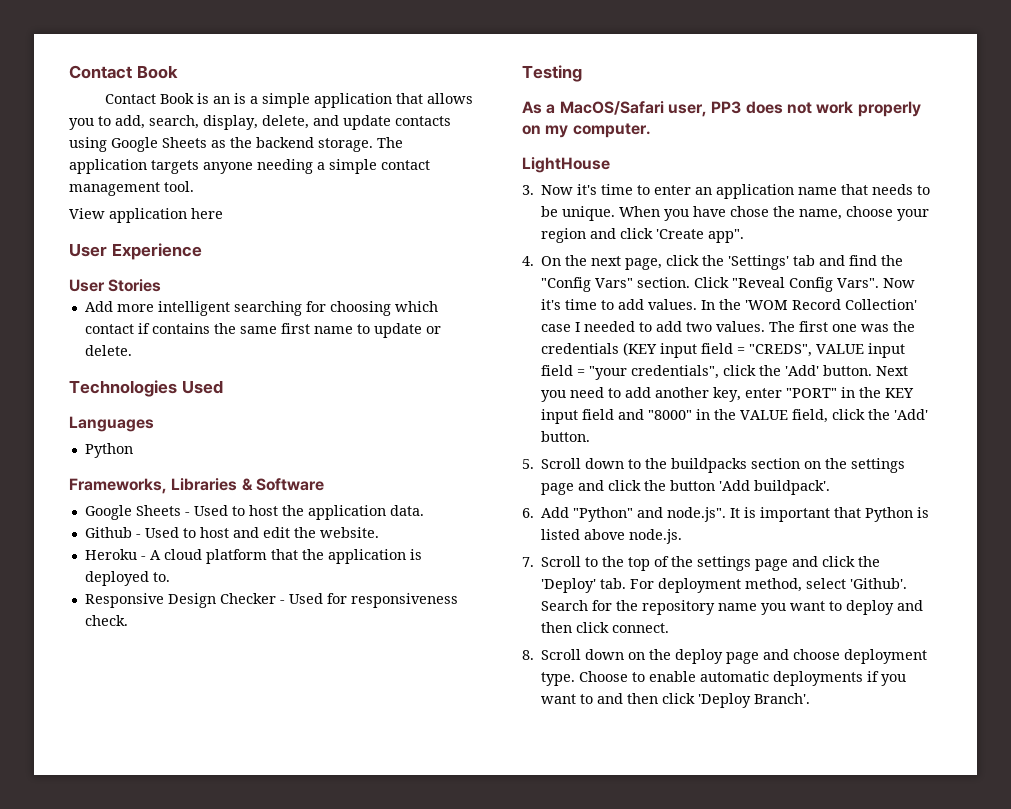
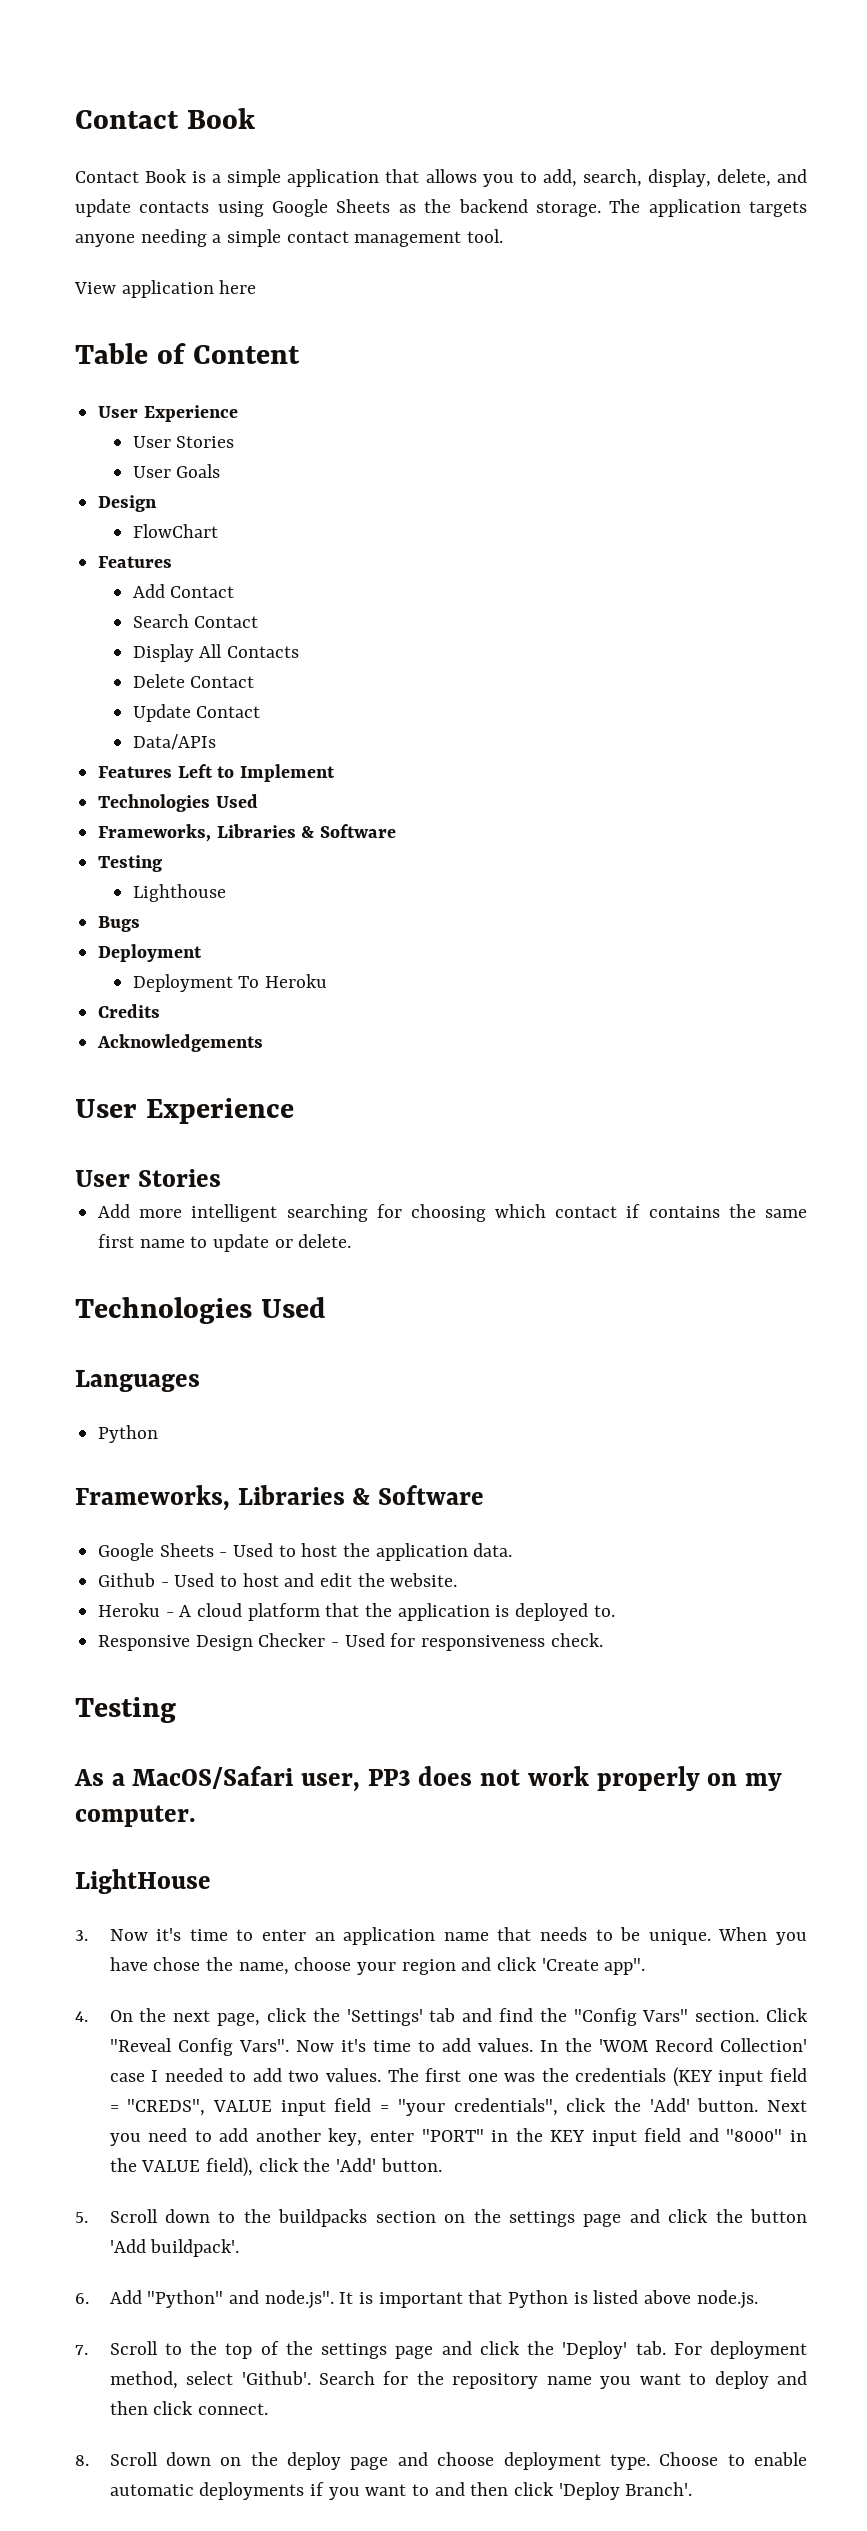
[212,93,246,104] an is -> (207, 177) none
(223, 213) none -> [75,343,300,364] [98,405,238,422] [132,436,235,448] [132,464,221,478] [98,495,158,512] [132,524,218,538] [98,556,173,568] [132,584,235,598] [132,614,259,628] [132,644,300,662] [132,674,255,688] [132,704,261,722] [132,734,216,750] [98,764,336,782] [98,794,258,812] [98,824,397,842] [98,855,163,872] [132,884,226,902] [98,916,141,932] [98,944,203,962] [132,974,328,992] [98,1004,161,1018] [97,1034,264,1052] // Table of Content // User Experience // User Stories // User Goals // Design // FlowChart // Features // Add Contact // Search Contact // Display All Contacts // Delete Contact // Update Contact // Data/APIs // Features Left to Implement // Technologies Used // Frameworks, Libraries & Software // Testing // Lighthouse // Bugs // Deployment // Deployment To Heroku // Credits // Acknowledgements
[792,409,829,423] field, -> [205,2157,253,2177] field),

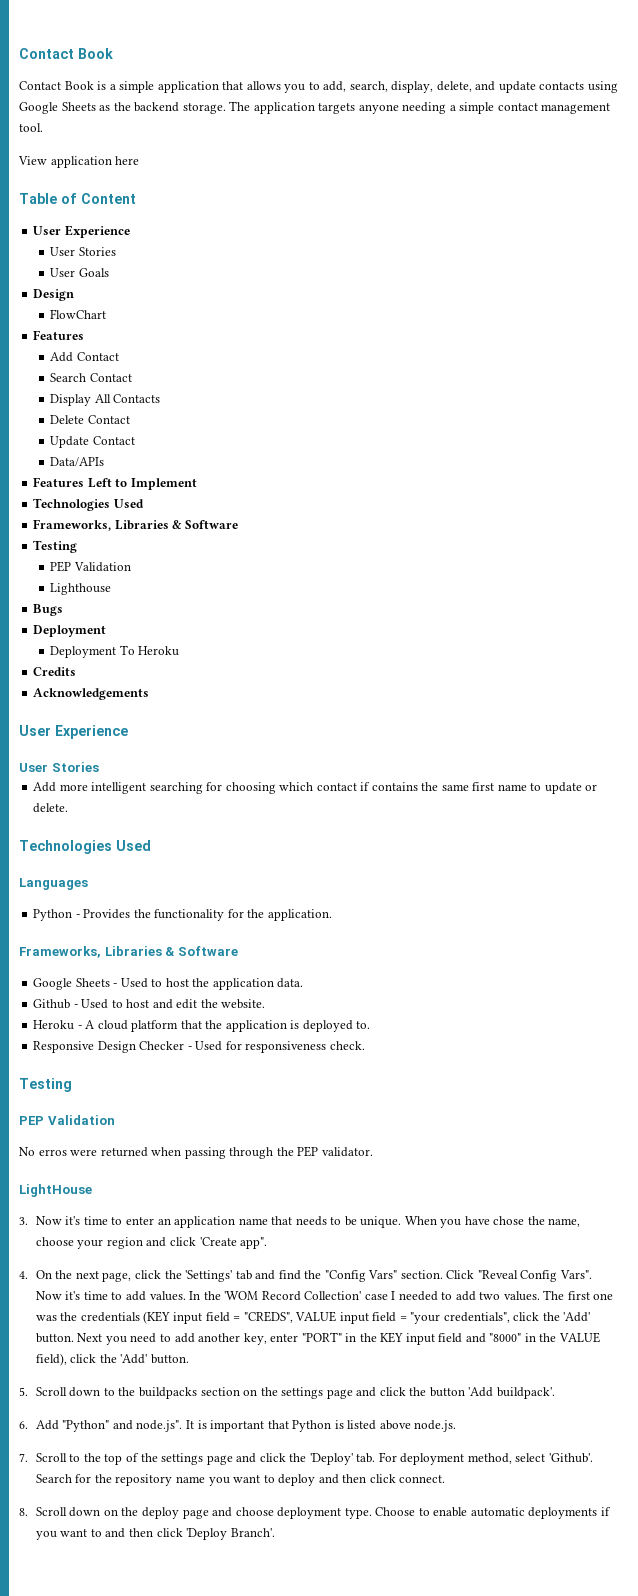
(163, 863) none -> [50,561,131,572] // PEP Validation
(159, 1434) none -> [75,909,332,921] - Provides the functionality for the application.
[74,1766,782,1792] [75,1805,196,1827] As a MacOS/Safari user, PP3 does not work properly on my computer. -> [19,1115,115,1125] [19,1146,373,1159] PEP Validation // No erros were returned when passing through the PEP validator.

